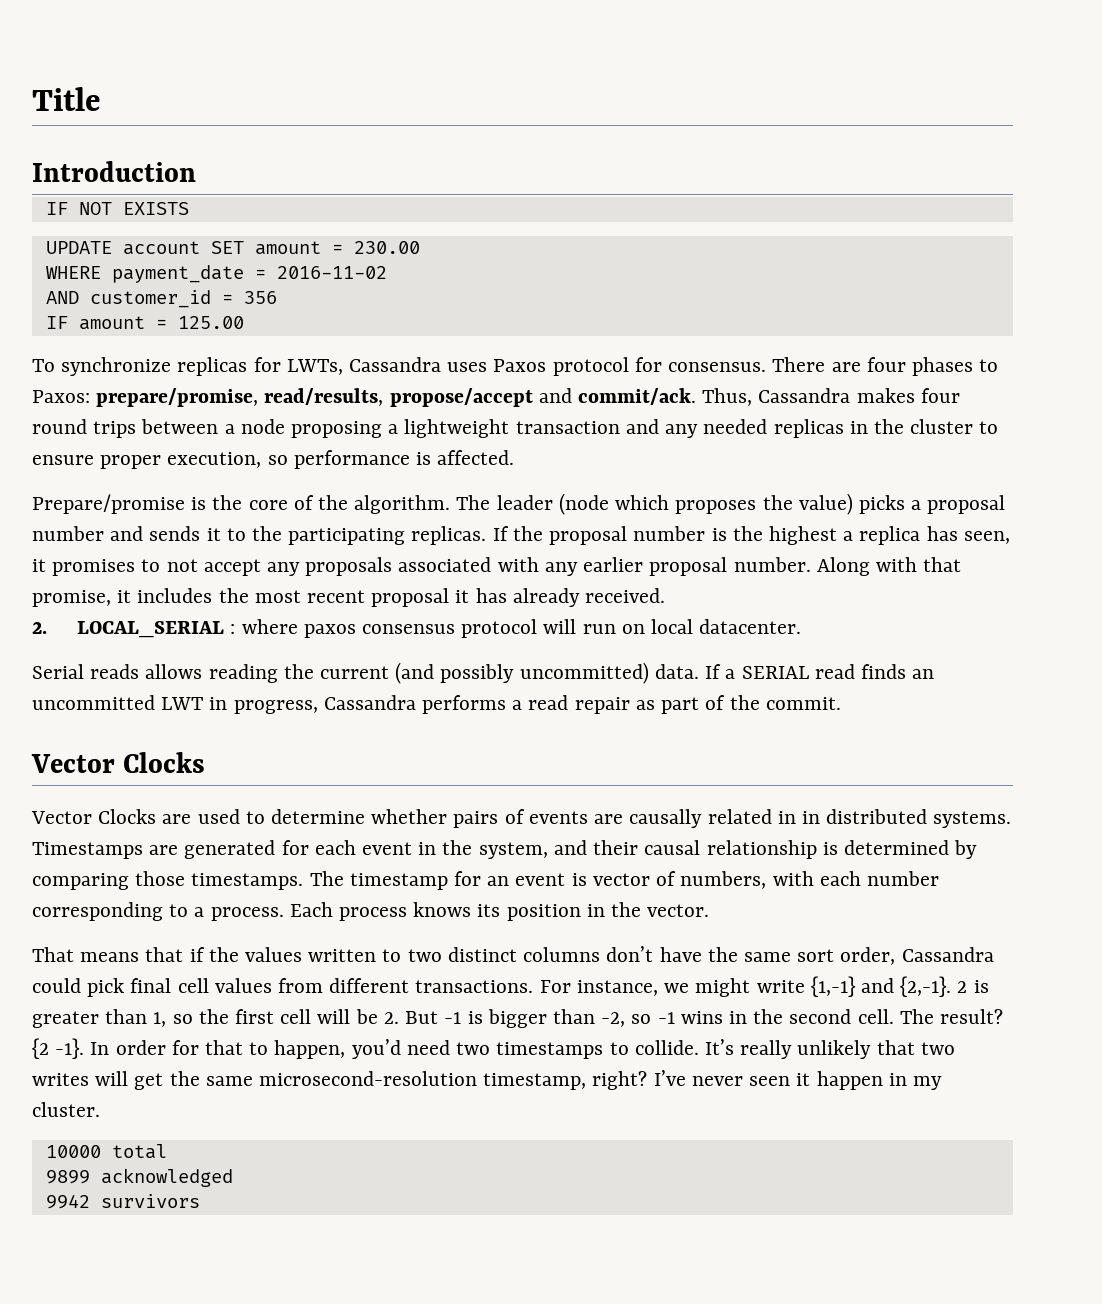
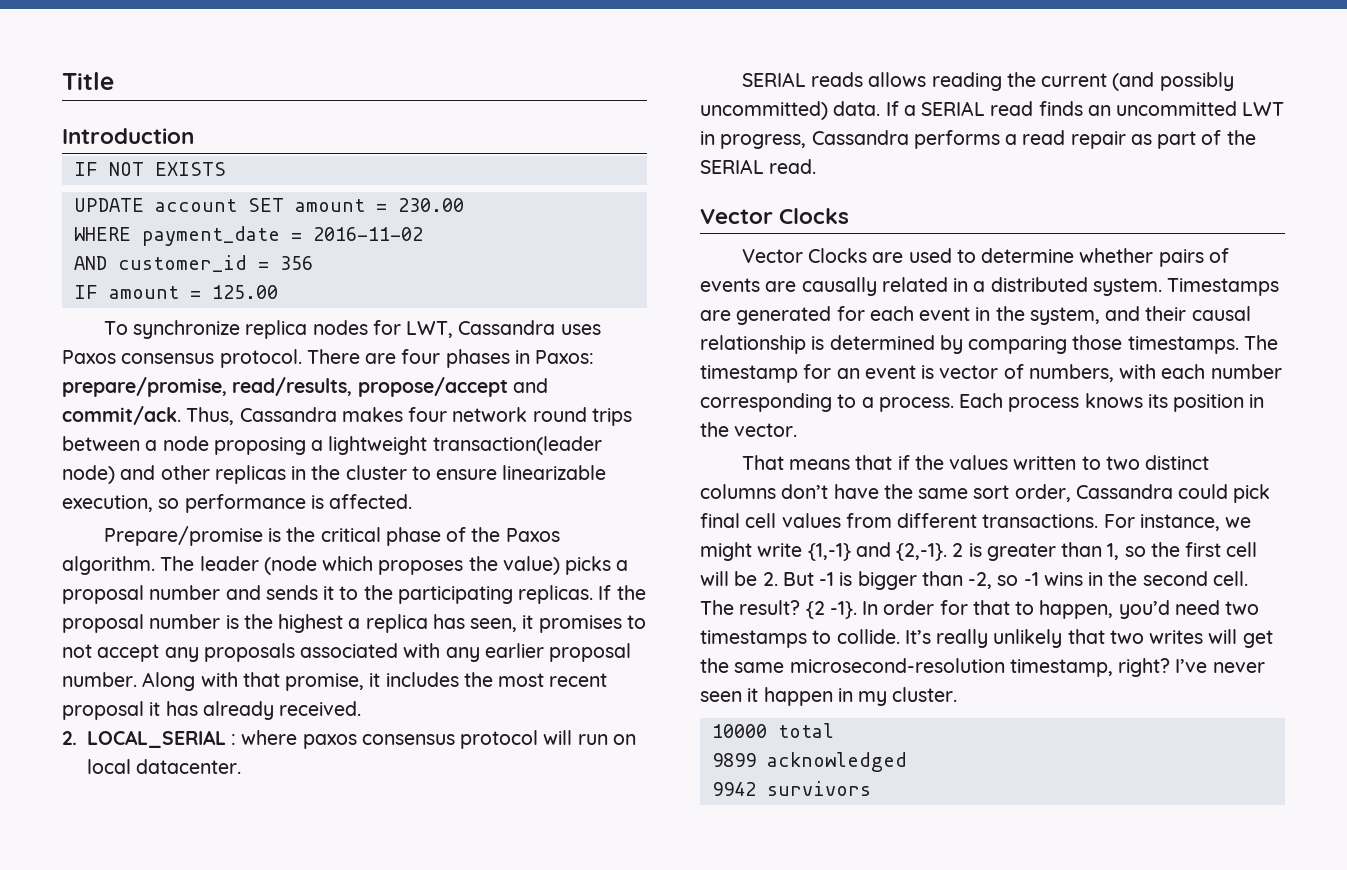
[177,357,767,376] replicas for LWTs, Cassandra uses Paxos protocol for consensus. -> [245,320,601,339] [62,349,302,368] replica nodes for LWT, Cassandra uses Paxos consensus protocol.
[979,359,999,372] to -> [514,350,530,364] in
(960, 395) none -> [452,407,528,422] network
[515,419,768,438] transaction and any needed -> [432,436,602,455] [62,465,210,484] transaction(leader node) and other
[100,455,162,469] proper -> [502,465,607,480] linearizable
[248,495,349,510] core of the -> [320,527,560,546] critical phase of the Paxos
[32,664,84,679] Serial -> [741,72,806,87] SERIAL
[765,697,841,710] commit. -> [700,159,817,174] SERIAL read.
[801,809,1012,828] in distributed systems. -> [973,277,1162,296] a distributed system.

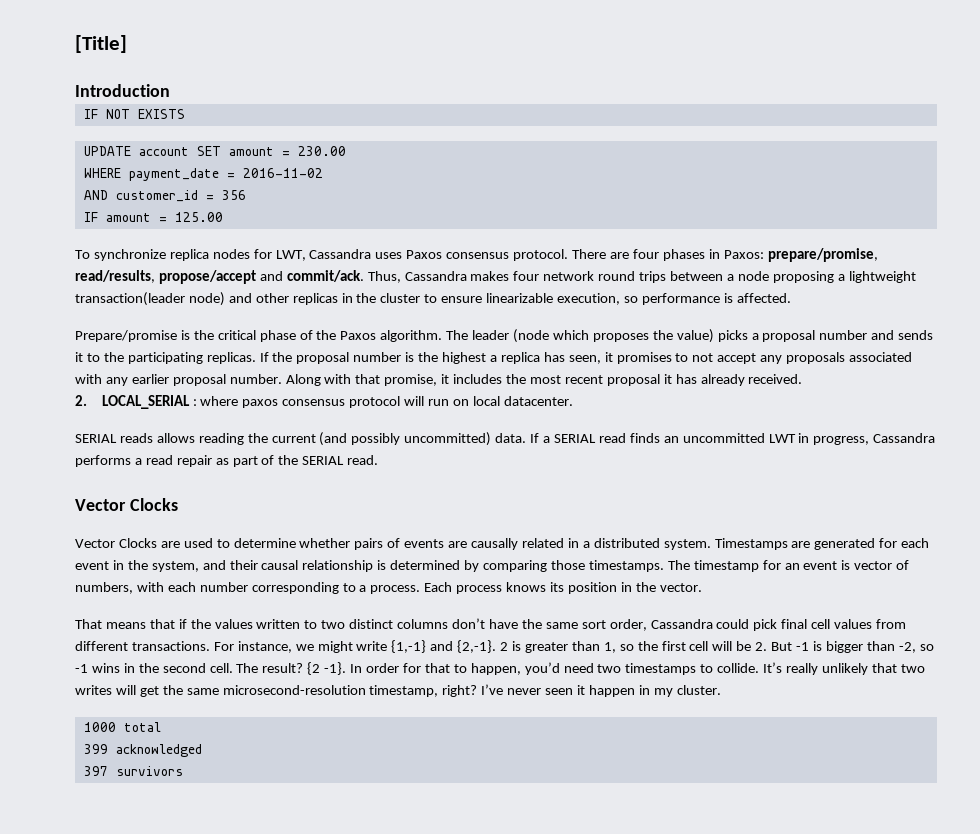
[62,72,114,90] Title -> [75,35,127,53] [Title]
[711,724,767,738] 10000 -> [83,722,116,732] 1000
[711,753,756,767] 9899 -> [83,744,108,754] 399
[711,782,756,796] 9942 -> [83,766,108,776] 397

